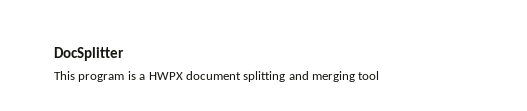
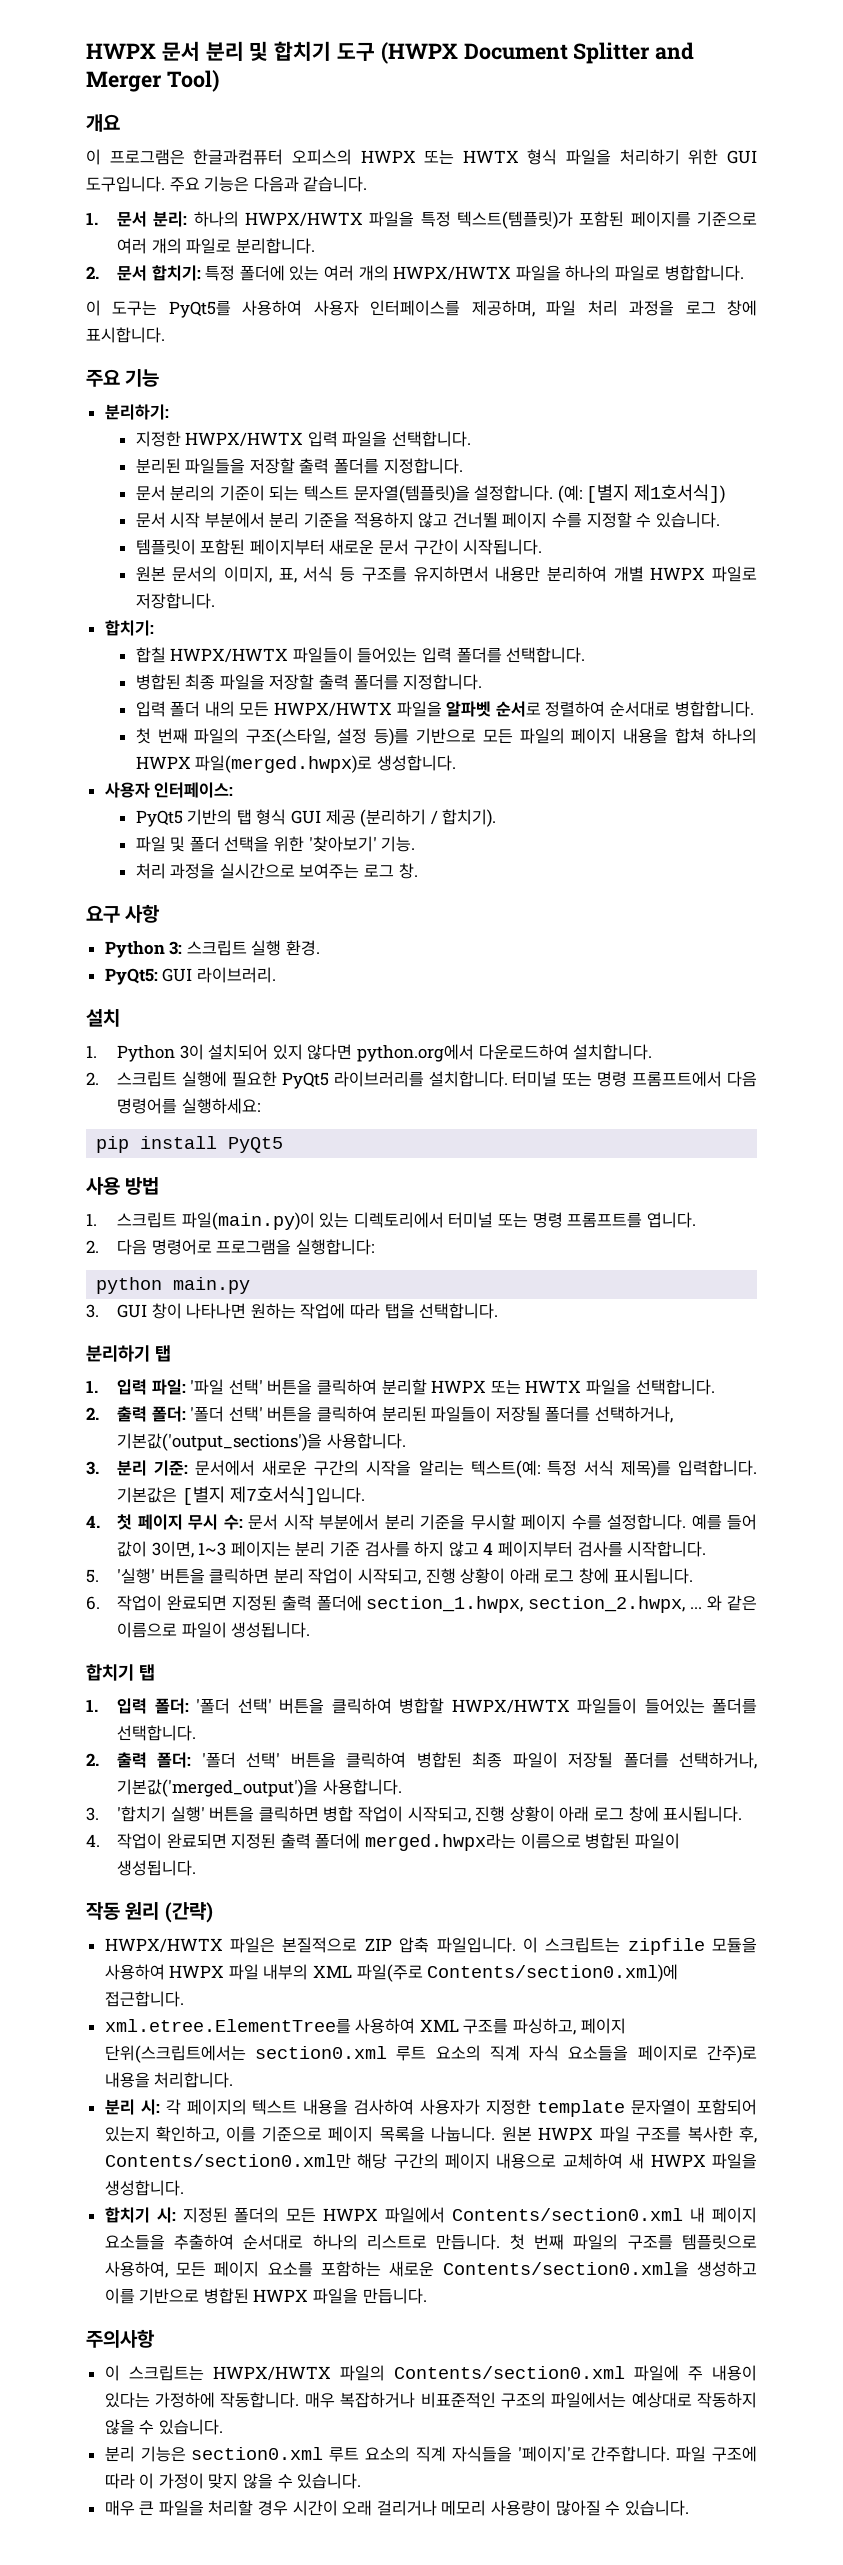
[54,47,124,61] [54,71,380,82] DocSplitter // This program is a HWPX document splitting and merging tool -> [86,41,695,64] [86,70,219,92] [86,114,120,132] [86,149,757,165] [86,176,368,192] [86,211,757,229] [117,238,315,254] [86,265,744,281] [86,300,757,318] [86,327,165,343] [86,369,160,387] [104,404,169,420] [135,431,472,447] [135,458,463,474] [135,484,726,503] [135,512,720,528] [135,539,543,555] [135,566,757,583] [135,593,215,609] [104,620,154,636] [135,647,586,663] [135,674,483,690] [135,701,754,717] [135,728,757,746] [135,755,456,773] [104,782,234,798] [135,809,497,827] [135,836,416,852] [135,863,418,879] [86,904,161,923] [104,940,321,958] [104,967,276,985] [86,1009,120,1027] [86,1044,653,1062] [86,1071,757,1089] [117,1098,260,1114] [96,1136,284,1153] [86,1177,160,1195] [86,1212,696,1230] [86,1239,374,1255] [96,1277,251,1294] [86,1303,499,1319] [86,1345,171,1362] [86,1379,715,1395] [86,1406,673,1423] [117,1433,406,1451] [86,1460,757,1478] [117,1486,365,1505] [86,1514,758,1530] [117,1541,707,1558] [86,1568,693,1585] [86,1595,757,1613] [117,1622,311,1638] [86,1664,155,1681] [86,1698,757,1714] [117,1725,197,1741] [86,1752,757,1769] [117,1779,402,1797] [86,1806,743,1823] [86,1833,680,1851] [117,1860,197,1876] [86,1902,213,1923] [104,1937,757,1955] [104,1964,679,1982] [104,1991,184,2007] [104,2018,626,2035] [104,2045,757,2063] [104,2072,234,2088] [104,2099,757,2117] [104,2126,757,2143] [104,2153,757,2169] [104,2180,184,2196] [104,2207,757,2223] [104,2234,757,2250] [104,2261,757,2278] [104,2288,427,2304] [86,2329,155,2348] [104,2365,757,2381] [104,2392,757,2408] [104,2419,223,2435] [104,2446,757,2462] [104,2473,362,2489] [104,2500,689,2516] HWPX 문서 분리 및 합치기 도구 (HWPX Document Splitter and Merger Tool) // 개요 // 이 프로그램은 한글과컴퓨터 오피스의 HWPX 또는 HWTX 형식 파일을 처리하기 위한 GUI 도구입니다. 주요 기능은 다음과 같습니다. // 1. 문서 분리: 하나의 HWPX/HWTX 파일을 특정 텍스트(템플릿)가 포함된 페이지를 기준으로 여러 개의 파일로 분리합니다. // 2. 문서 합치기: 특정 폴더에 있는 여러 개의 HWPX/HWTX 파일을 하나의 파일로 병합합니다. // 이 도구는 PyQt5를 사용하여 사용자 인터페이스를 제공하며, 파일 처리 과정을 로그 창에 표시합니다. // 주요 기능 // 분리하기: // 지정한 HWPX/HWTX 입력 파일을 선택합니다. // 분리된 파일들을 저장할 출력 폴더를 지정합니다. // 문서 분리의 기준이 되는 텍스트 문자열(템플릿)을 설정합니다. (예: [별지 제1호서식]) // 문서 시작 부분에서 분리 기준을 적용하지 않고 건너뛸 페이지 수를 지정할 수 있습니다. // 템플릿이 포함된 페이지부터 새로운 문서 구간이 시작됩니다. // 원본 문서의 이미지, 표, 서식 등 구조를 유지하면서 내용만 분리하여 개별 HWPX 파일로 저장합니다. // 합치기: // 합칠 HWPX/HWTX 파일들이 들어있는 입력 폴더를 선택합니다. // 병합된 최종 파일을 저장할 출력 폴더를 지정합니다. // 입력 폴더 내의 모든 HWPX/HWTX 파일을 알파벳 순서로 정렬하여 순서대로 병합합니다. // 첫 번째 파일의 구조(스타일, 설정 등)를 기반으로 모든 파일의 페이지 내용을 합쳐 하나의 HWPX 파일(merged.hwpx)로 생성합니다. // 사용자 인터페이스: // PyQt5 기반의 탭 형식 GUI 제공 (분리하기 / 합치기). // 파일 및 폴더 선택을 위한 '찾아보기' 기능. // 처리 과정을 실시간으로 보여주는 로그 창. // 요구 사항 // Python 3: 스크립트 실행 환경. // PyQt5: GUI 라이브러리. // 설치 // 1. Python 3이 설치되어 있지 않다면 python.org에서 다운로드하여 설치합니다. // 2. 스크립트 실행에 필요한 PyQt5 라이브러리를 설치합니다. 터미널 또는 명령 프롬프트에서 다음 명령어를 실행하세요: // pip install PyQt5 // 사용 방법 // 1. 스크립트 파일(main.py)이 있는 디렉토리에서 터미널 또는 명령 프롬프트를 엽니다. // 2. 다음 명령어로 프로그램을 실행합니다: // python main.py // 3. GUI 창이 나타나면 원하는 작업에 따라 탭을 선택합니다. // 분리하기 탭 // 1. 입력 파일: '파일 선택' 버튼을 클릭하여 분리할 HWPX 또는 HWTX 파일을 선택합니다. // 2. 출력 폴더: '폴더 선택' 버튼을 클릭하여 분리된 파일들이 저장될 폴더를 선택하거나, 기본값('output_sections')을 사용합니다. // 3. 분리 기준: 문서에서 새로운 구간의 시작을 알리는 텍스트(예: 특정 서식 제목)를 입력합니다. 기본값은 [별지 제7호서식]입니다. // 4. 첫 페이지 무시 수: 문서 시작 부분에서 분리 기준을 무시할 페이지 수를 설정합니다. 예를 들어 값이 3이면, 1~3 페이지는 분리 기준 검사를 하지 않고 4 페이지부터 검사를 시작합니다. // 5. '실행' 버튼을 클릭하면 분리 작업이 시작되고, 진행 상황이 아래 로그 창에 표시됩니다. // 6. 작업이 완료되면 지정된 출력 폴더에 section_1.hwpx, section_2.hwpx, ... 와 같은 이름으로 파일이 생성됩니다. // 합치기 탭 // 1. 입력 폴더: '폴더 선택' 버튼을 클릭하여 병합할 HWPX/HWTX 파일들이 들어있는 폴더를 선택합니다. // 2. 출력 폴더: '폴더 선택' 버튼을 클릭하여 병합된 최종 파일이 저장될 폴더를 선택하거나, 기본값('merged_output')을 사용합니다. // 3. '합치기 실행' 버튼을 클릭하면 병합 작업이 시작되고, 진행 상황이 아래 로그 창에 표시됩니다. // 4. 작업이 완료되면 지정된 출력 폴더에 merged.hwpx라는 이름으로 병합된 파일이 생성됩니다. // 작동 원리 (간략) // HWPX/HWTX 파일은 본질적으로 ZIP 압축 파일입니다. 이 스크립트는 zipfile 모듈을 사용하여 HWPX 파일 내부의 XML 파일(주로 Contents/section0.xml)에 접근합니다. // xml.etree.ElementTree를 사용하여 XML 구조를 파싱하고, 페이지 단위(스크립트에서는 section0.xml 루트 요소의 직계 자식 요소들을 페이지로 간주)로 내용을 처리합니다. // 분리 시: 각 페이지의 텍스트 내용을 검사하여 사용자가 지정한 template 문자열이 포함되어 있는지 확인하고, 이를 기준으로 페이지 목록을 나눕니다. 원본 HWPX 파일 구조를 복사한 후, Contents/section0.xml만 해당 구간의 페이지 내용으로 교체하여 새 HWPX 파일을 생성합니다. // 합치기 시: 지정된 폴더의 모든 HWPX 파일에서 Contents/section0.xml 내 페이지 요소들을 추출하여 순서대로 하나의 리스트로 만듭니다. 첫 번째 파일의 구조를 템플릿으로 사용하여, 모든 페이지 요소를 포함하는 새로운 Contents/section0.xml을 생성하고 이를 기반으로 병합된 HWPX 파일을 만듭니다. // 주의사항 // 이 스크립트는 HWPX/HWTX 파일의 Contents/section0.xml 파일에 주 내용이 있다는 가정하에 작동합니다. 매우 복잡하거나 비표준적인 구조의 파일에서는 예상대로 작동하지 않을 수 있습니다. // 분리 기능은 section0.xml 루트 요소의 직계 자식들을 '페이지'로 간주합니다. 파일 구조에 따라 이 가정이 맞지 않을 수 있습니다. // 매우 큰 파일을 처리할 경우 시간이 오래 걸리거나 메모리 사용량이 많아질 수 있습니다.

